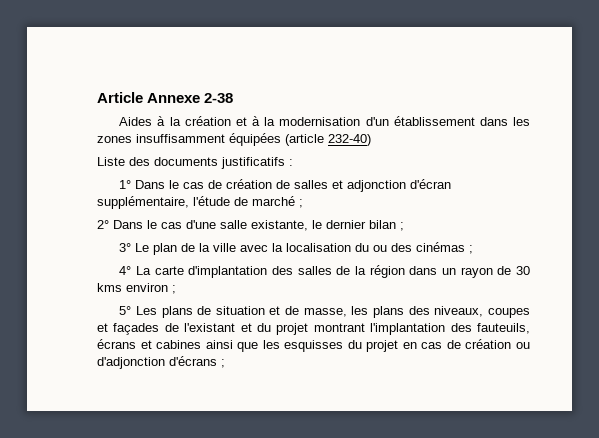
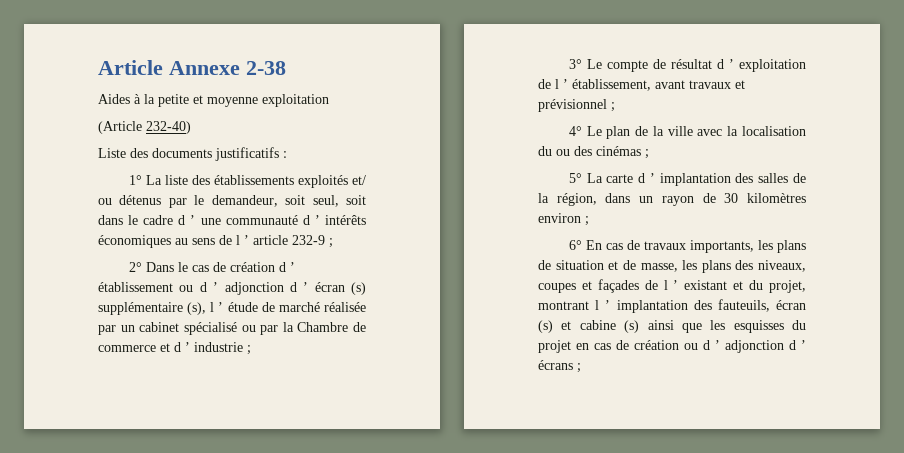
[184,116,531,126] [97,133,324,146] création et à la modernisation d'un établissement dans les zones insuffisamment équipées (article -> [158,94,329,107] [98,121,142,134] petite et moyenne exploitation // (Article
[135,179,452,192] [97,196,295,209] Dans le cas de création de salles et adjonction d'écran supplémentaire, l'étude de marché -> [145,175,366,188] [98,195,366,208] [98,215,366,225] [98,235,325,248] La liste des établissements exploités et/ ou détenus par le demandeur, soit seul, soit dans le cadre d ’ une communauté d ’ intérêts économiques au sens de l ’ article 232-9
[186,220,404,231] [119,243,132,252] d'une salle existante, le dernier bilan ; // 3° -> [212,262,295,272] [98,282,366,295] [98,302,366,315] [98,322,366,335] [98,342,251,355] [568,59,806,72] [538,79,745,91] [538,99,615,112] [568,126,582,136] de création d ’ établissement ou d ’ adjonction d ’ écran (s) supplémentaire (s), l ’ étude de marché réalisée par un cabinet spécialisé ou par la Chambre de commerce et d ’ industrie ; // 3° Le compte de résultat d ’ exploitation de l ’ établissement, avant travaux et prévisionnel ; // 4°
[119,266,132,275] 4° -> [568,173,582,183] 5°
[188,266,268,278] d'implantation -> [638,173,731,186] d ’ implantation
[369,265,405,278] région -> [556,193,597,206] région,
[97,283,122,292] kms -> [747,193,806,203] kilomètres
[119,306,157,315] 5° Les -> [568,240,773,253] 6° En cas de travaux importants, les
[184,323,530,335] [97,339,202,349] l'existant et du projet montrant l'implantation des fauteuils, écrans et cabines -> [663,280,806,293] [538,299,806,313] [538,320,640,333] l ’ existant et du projet, montrant l ’ implantation des fauteuils, écran (s) et cabine (s)
[97,356,217,369] d'adjonction d'écrans -> [703,340,806,353] [538,360,573,370] d ’ adjonction d ’ écrans

